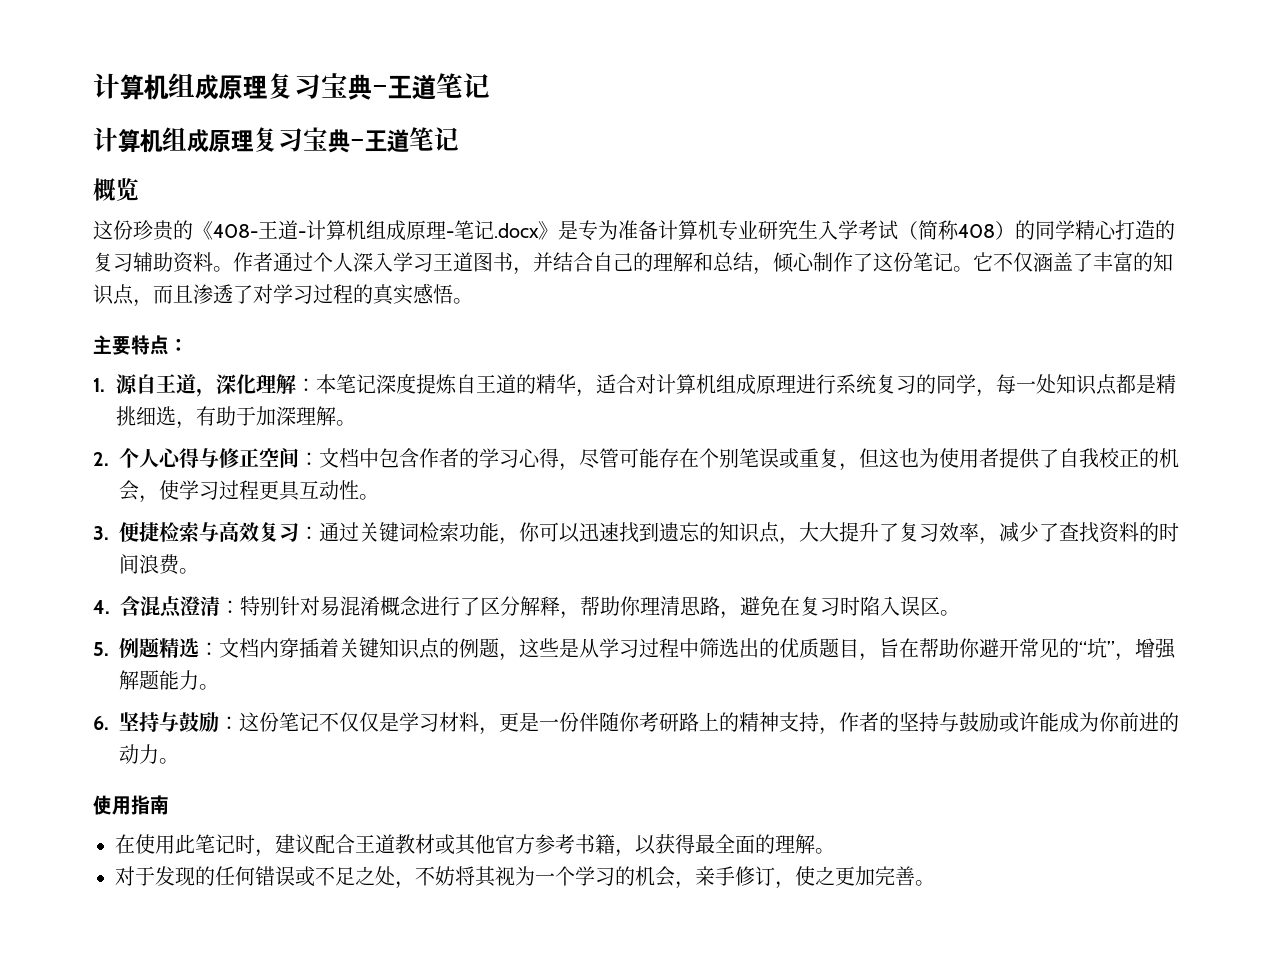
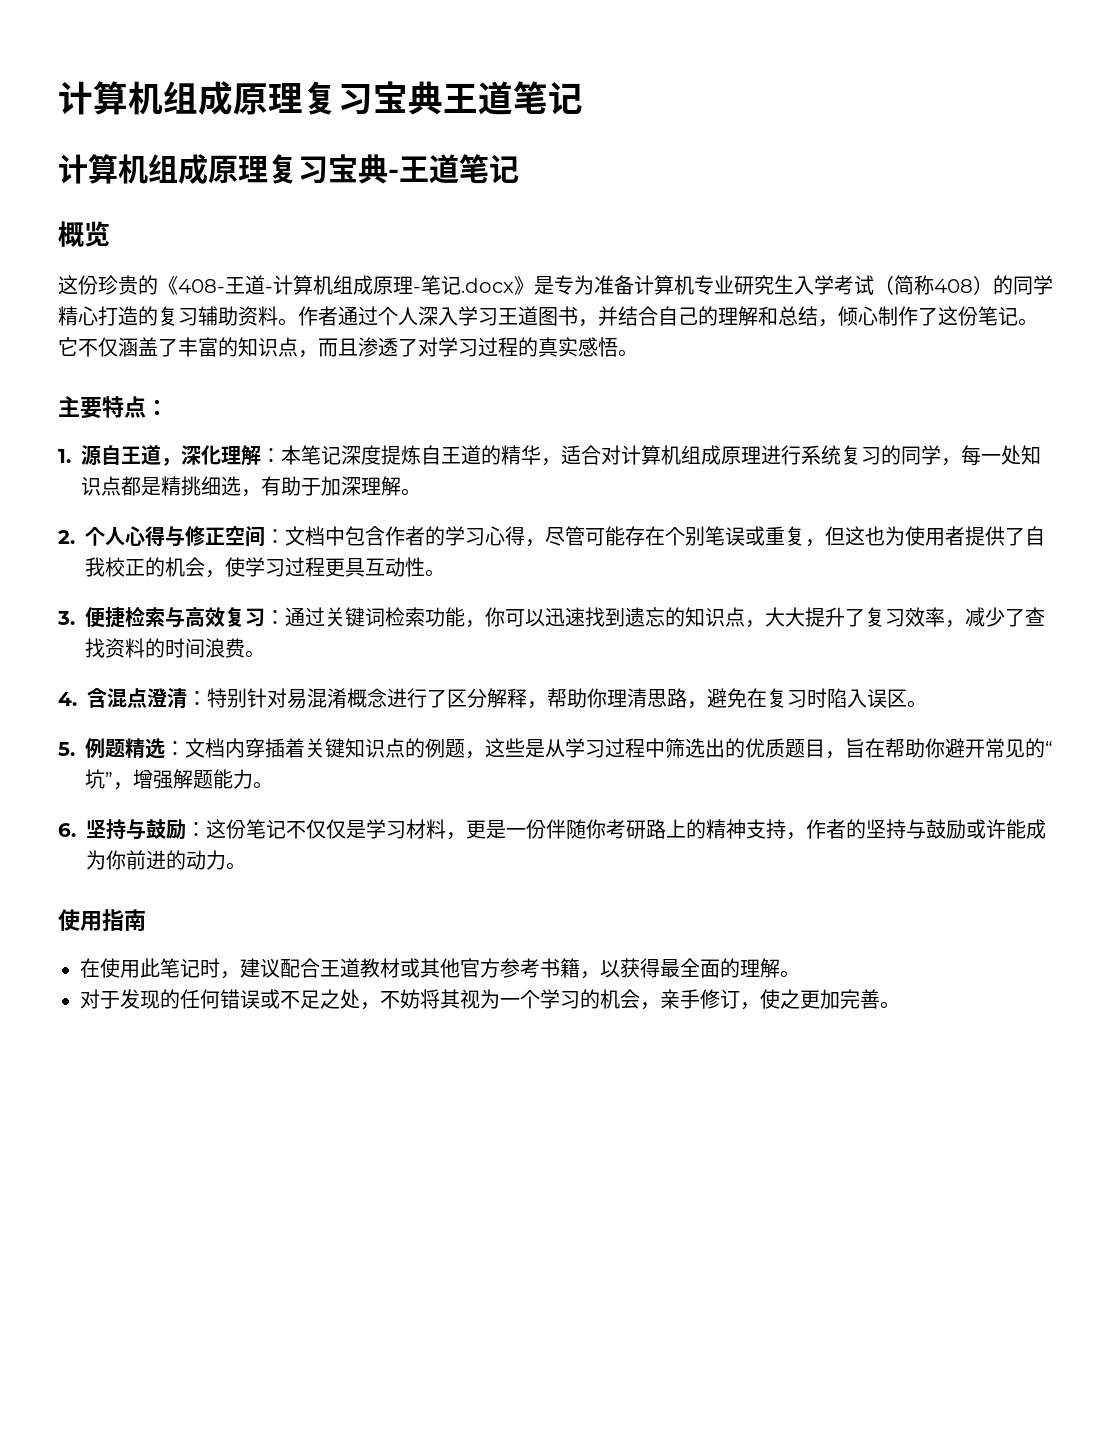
[93,73,388,100] 计算机组成原理复习宝典- -> [58,81,443,115] 计算机组成原理复习宝典

